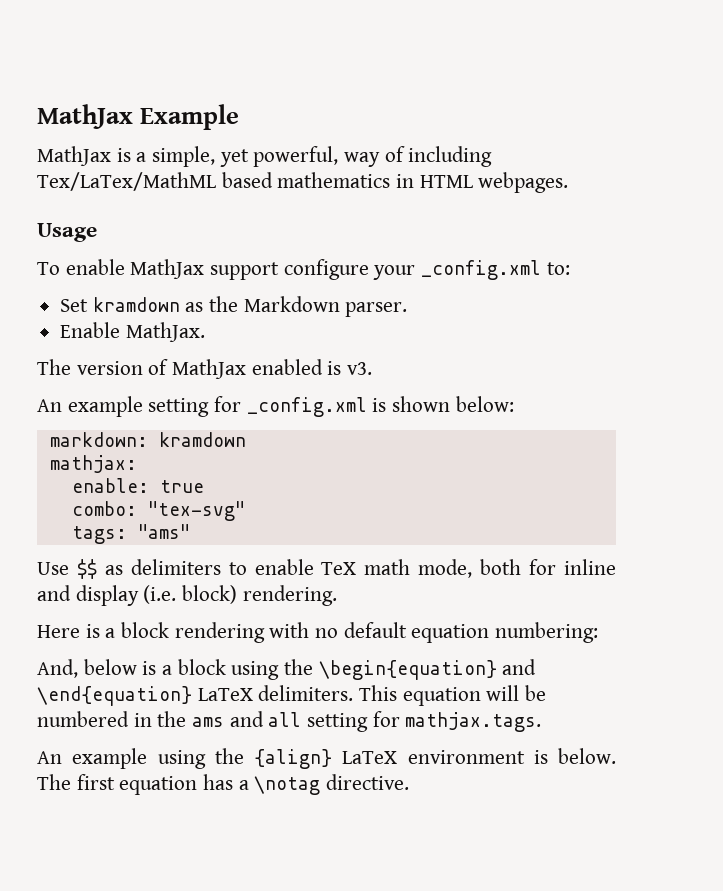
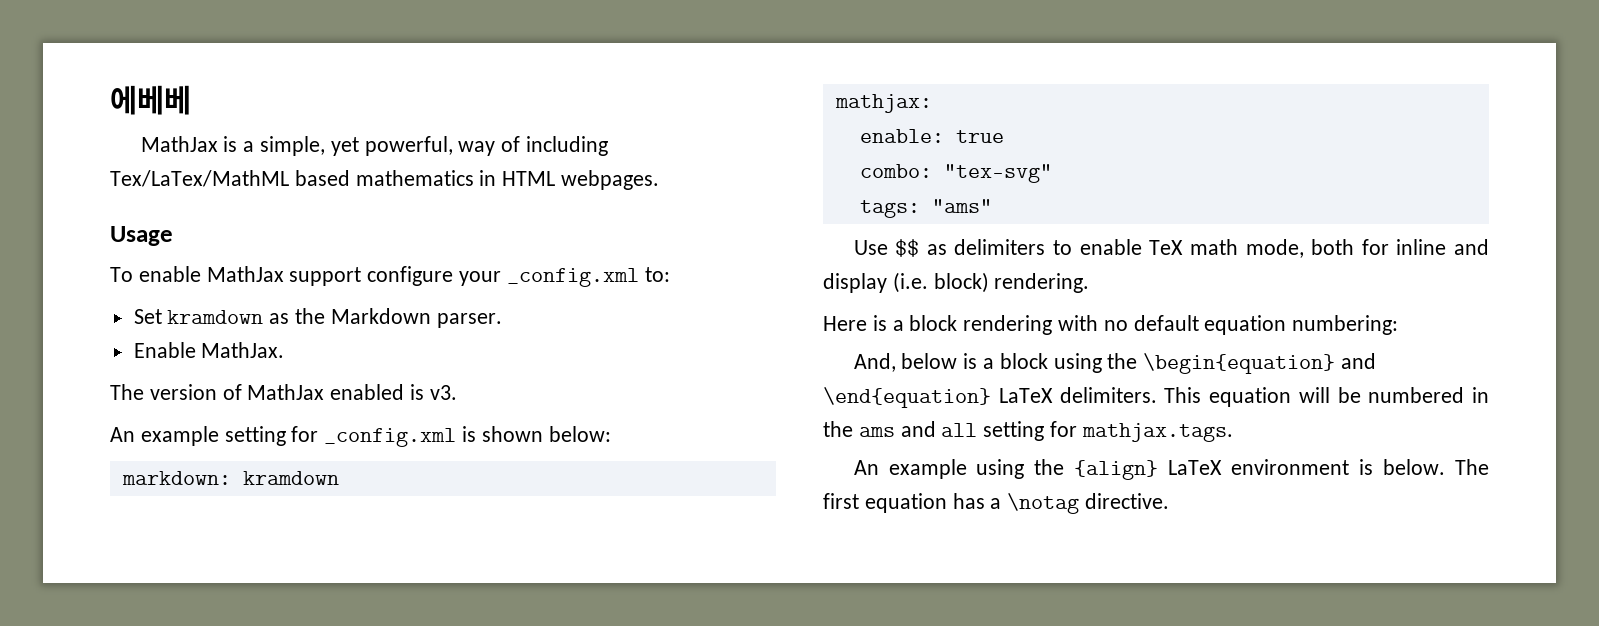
[37,104,239,130] MathJax Example -> [110,85,191,115] 에베베

